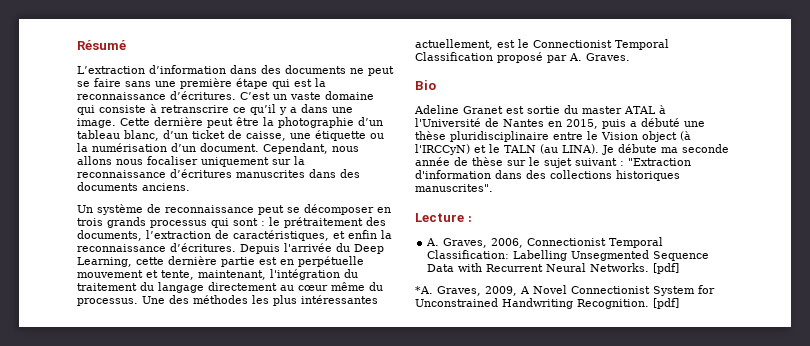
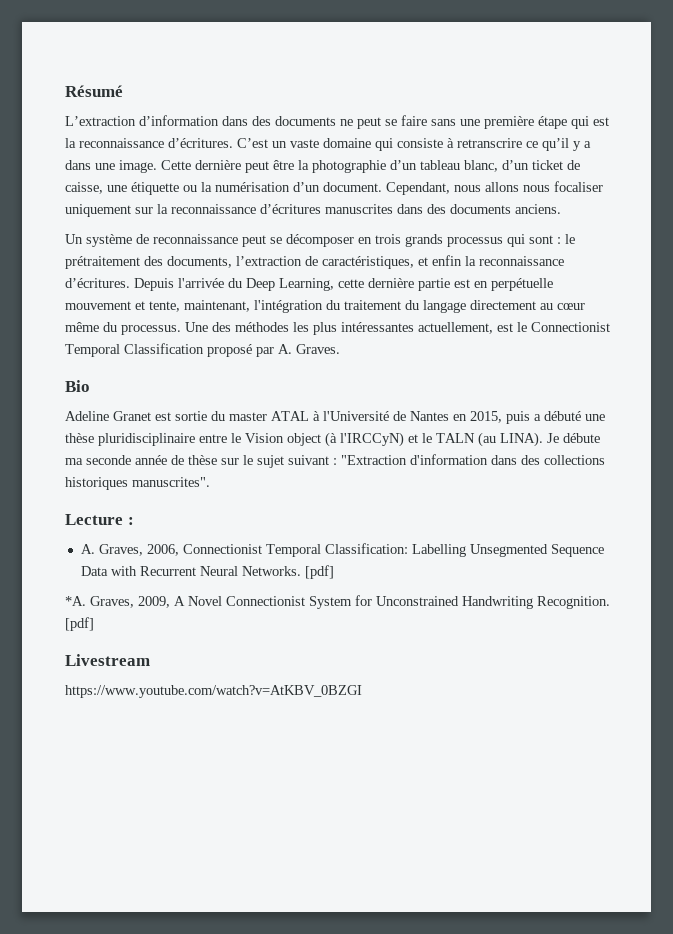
(679, 303) none -> [65,654,150,666] [65,685,362,698] // Livestream // https://www.youtube.com/watch?v=AtKBV_0BZGI

